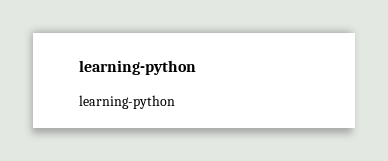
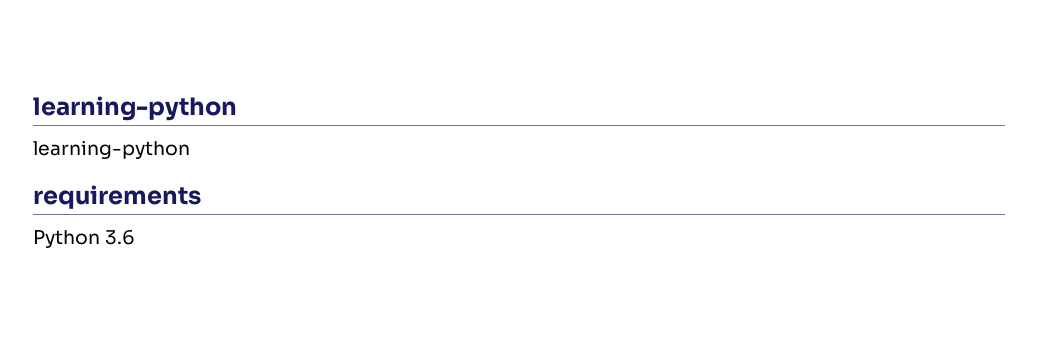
(175, 102) none -> [33,185,201,209] [33,230,136,248] // requirements // Python 3.6

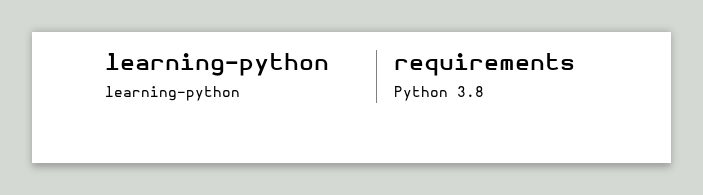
[105,230,136,245] 3.6 -> [457,86,484,97] 3.8

